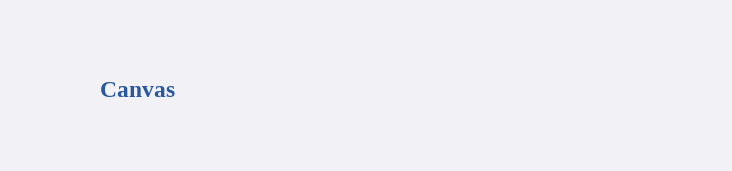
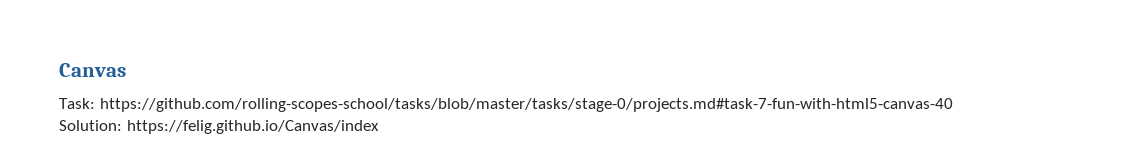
(175, 89) none -> [59,98,953,112] [59,120,379,134] // Task: https://github.com/rolling-scopes-school/tasks/blob/master/tasks/stage-0/projects.md#task-7-fun-with-html5-canvas-40 // Solution: https://felig.github.io/Canvas/index

